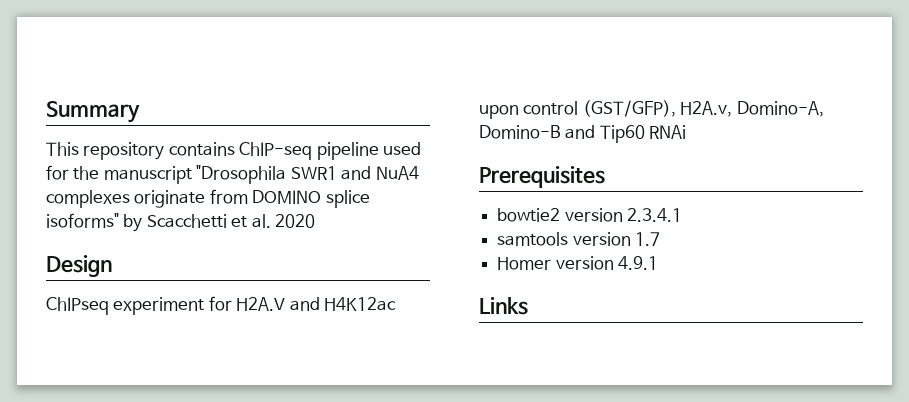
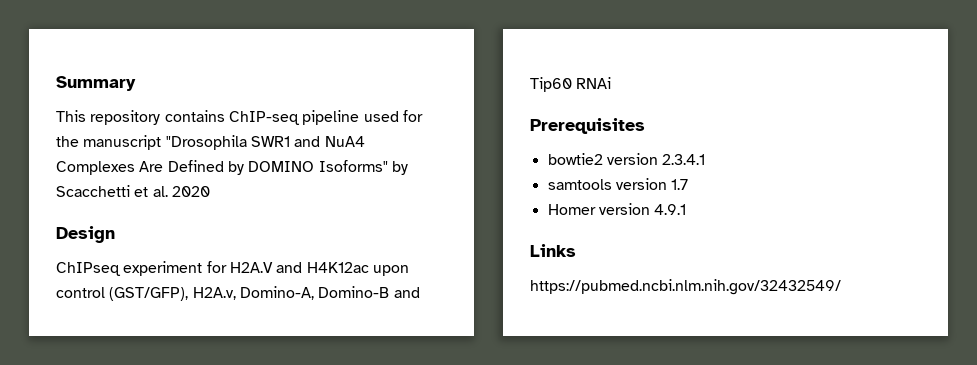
[46,189,370,208] [46,213,119,228] complexes originate from DOMINO splice isoforms" -> [56,160,388,175] Complexes Are Defined by DOMINO Isoforms"
(528, 306) none -> [530,279,841,295] // https://pubmed.ncbi.nlm.nih.gov/32432549/

